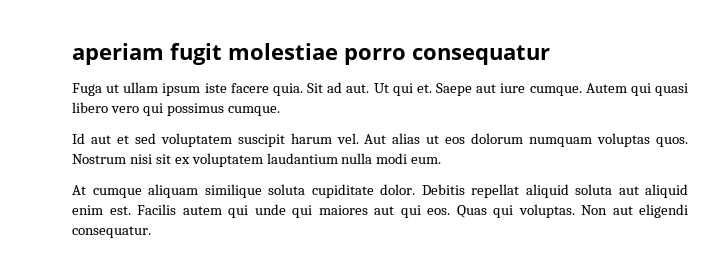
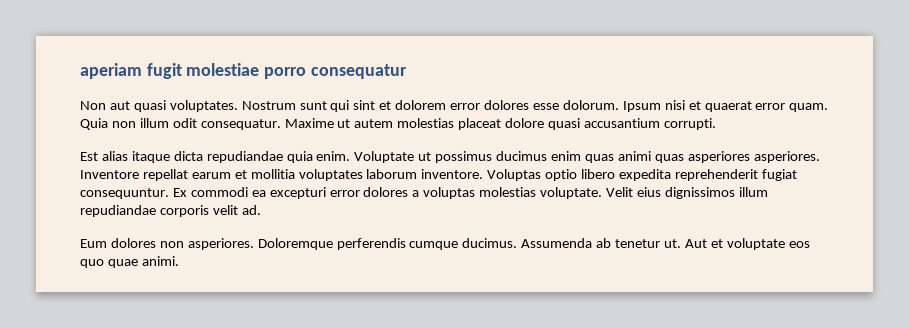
[72,82,688,96] [72,102,280,116] [72,133,688,147] [72,153,442,167] [72,184,688,198] [72,204,688,218] [72,226,151,238] Fuga ut ullam ipsum iste facere quia. Sit ad aut. Ut qui et. Saepe aut iure cumque. Autem qui quasi libero vero qui possimus cumque. // Id aut et sed voluptatem suscipit harum vel. Aut alias ut eos dolorum numquam voluptas quos. Nostrum nisi sit ex voluptatem laudantium nulla modi eum. // At cumque aliquam similique soluta cupiditate dolor. Debitis repellat aliquid soluta aut aliquid enim est. Facilis autem qui unde qui maiores aut qui eos. Quas qui voluptas. Non aut eligendi consequatur. -> [80,100,829,112] [80,118,716,130] [80,151,820,163] [80,169,797,181] [80,187,768,199] [80,205,261,217] [80,238,810,250] [80,256,179,268] Non aut quasi voluptates. Nostrum sunt qui sint et dolorem error dolores esse dolorum. Ipsum nisi et quaerat error quam. Quia non illum odit consequatur. Maxime ut autem molestias placeat dolore quasi accusantium corrupti. // Est alias itaque dicta repudiandae quia enim. Voluptate ut possimus ducimus enim quas animi quas asperiores asperiores. Inventore repellat earum et mollitia voluptates laborum inventore. Voluptas optio libero expedita reprehenderit fugiat consequuntur. Ex commodi ea excepturi error dolores a voluptas molestias voluptate. Velit eius dignissimos illum repudiandae corporis velit ad. // Eum dolores non asperiores. Doloremque perferendis cumque ducimus. Assumenda ab tenetur ut. Aut et voluptate eos quo quae animi.

